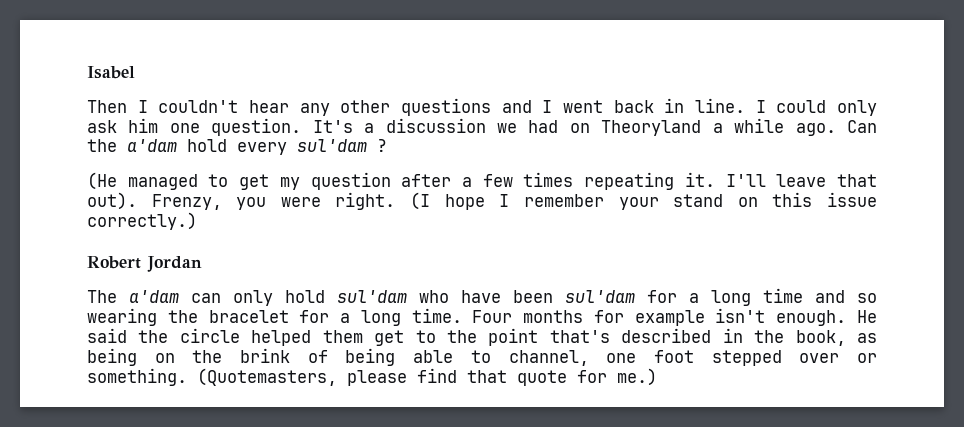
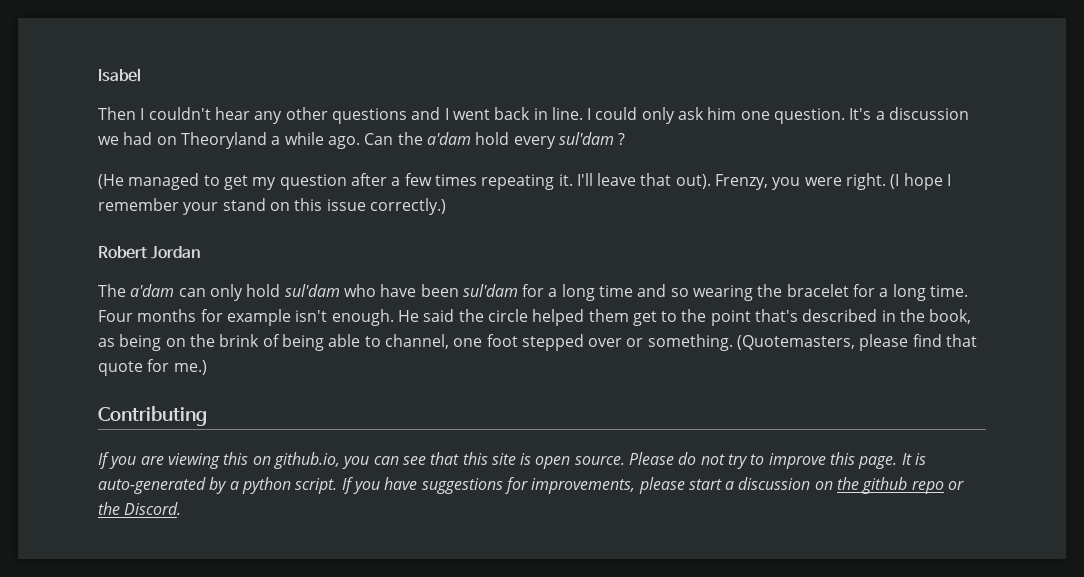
(657, 377) none -> [98,406,207,426] [98,452,927,469] [98,477,965,494] [98,502,182,515] // Contributing // If you are viewing this on github.io, you can see that this site is open source. Please do not try to improve this page. It is auto-generated by a python script. If you have suggestions for improvements, please start a discussion on the github repo or the Discord.

